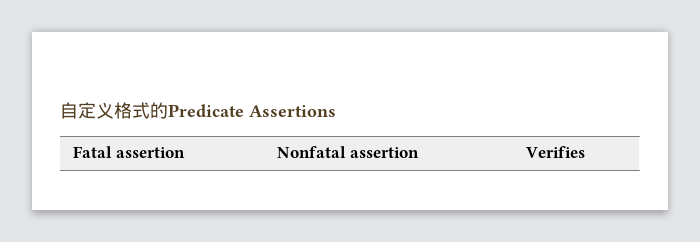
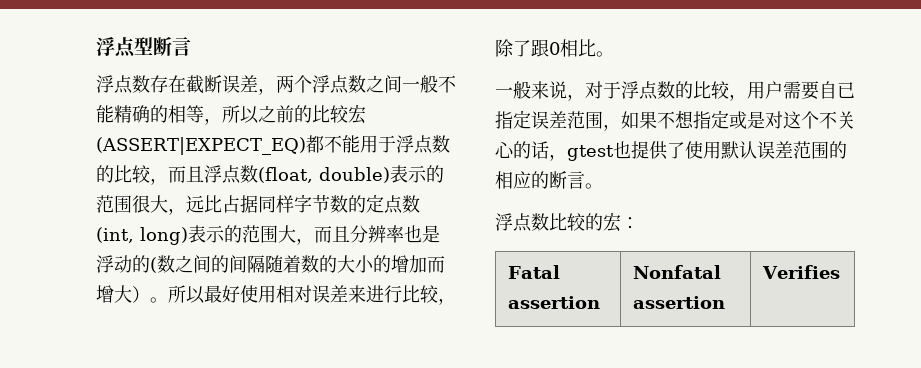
[60,102,336,119] 自定义格式的Predicate Assertions -> [96,36,191,58] [96,75,456,95] [96,105,366,125] [96,135,450,155] [96,165,444,185] [96,194,420,215] [96,225,440,245] [96,255,445,273] [96,285,456,305] [495,39,614,57] [495,81,855,101] [495,110,855,131] [495,141,847,161] [495,171,603,189] [495,213,639,232] 浮点型断言 // 浮点数存在截断误差，两个浮点数之间一般不能精确的相等，所以之前的比较宏(ASSERT|EXPECT_EQ)都不能用于浮点数的比较，而且浮点数(float, double)表示的范围很大，远比占据同样字节数的定点数(int, long)表示的范围大，而且分辨率也是浮动的(数之间的间隔随着数的大小的增加而增大）。所以最好使用相对误差来进行比较，除了跟0相比。 // 一般来说，对于浮点数的比较，用户需要自已指定误差范围，如果不想指定或是对这个不关心的话，gtest也提供了使用默认误差范围的相应的断言。 // 浮点数比较的宏：

